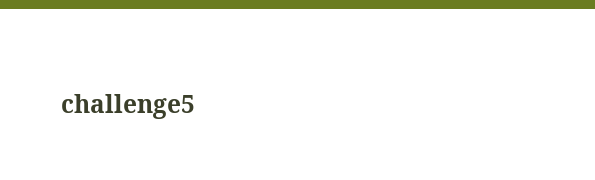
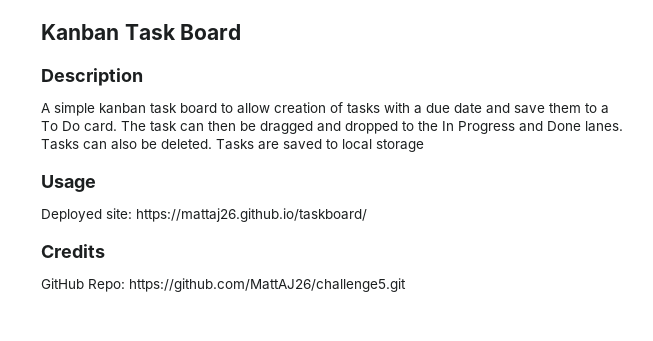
[61,94,195,119] challenge5 -> [41,24,242,40] [41,68,143,86] [41,102,609,116] [41,121,623,134] [41,139,424,152] [41,175,96,192] [41,208,367,222] [41,244,105,258] [41,278,406,292] Kanban Task Board // Description // A simple kanban task board to allow creation of tasks with a due date and save them to a To Do card. The task can then be dragged and dropped to the In Progress and Done lanes. Tasks can also be deleted. Tasks are saved to local storage // Usage // Deployed site: https://mattaj26.github.io/taskboard/ // Credits // GitHub Repo: https://github.com/MattAJ26/challenge5.git

